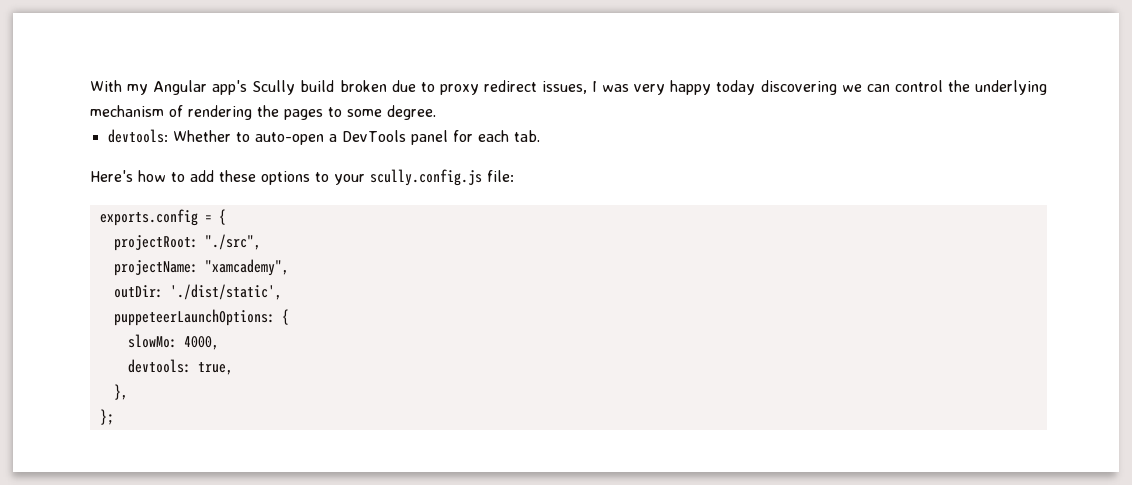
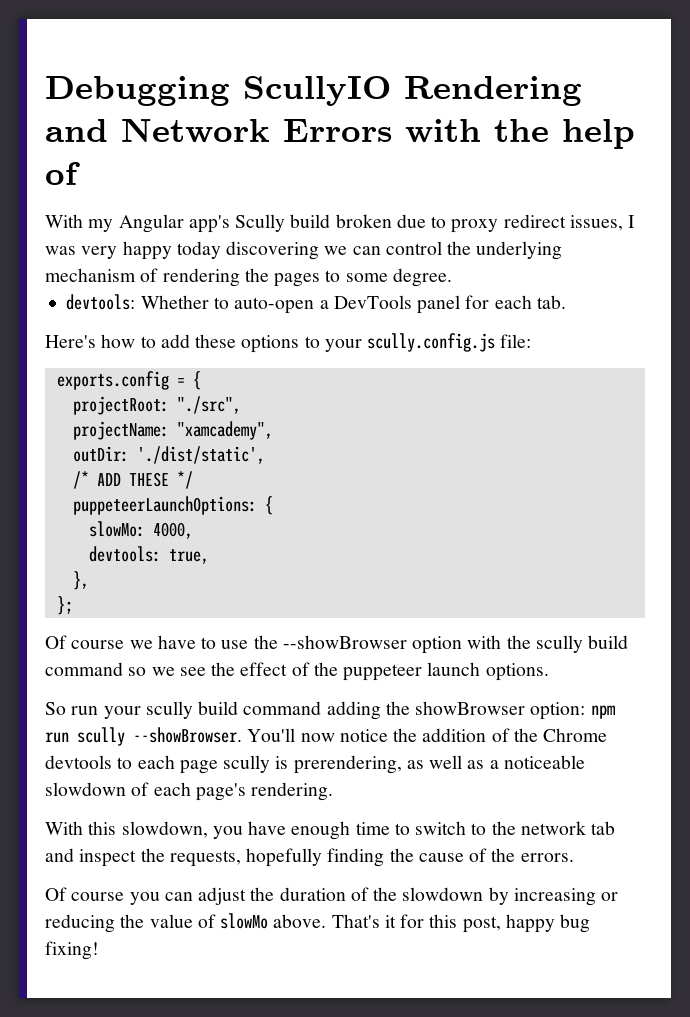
(90, 86) none -> [45,76,582,106] [45,119,635,149] [45,162,80,185] Debugging ScullyIO Rendering and Network Errors with the help of //
(282, 292) none -> [72,471,193,489] // /* ADD THESE */
(114, 417) none -> [45,635,629,654] [45,662,549,681] [45,701,615,720] [45,727,608,746] [45,755,585,774] [45,782,334,801] [45,821,616,840] [45,848,574,867] [45,887,619,906] [45,913,591,933] [45,941,99,960] // Of course we have to use the --showBrowser option with the scully build command so we see the effect of the puppeteer launch options. // So run your scully build command adding the showBrowser option: npm run scully --showBrowser. You'll now notice the addition of the Chrome devtools to each page scully is prerendering, as well as a noticeable slowdown of each page's rendering. // With this slowdown, you have enough time to switch to the network tab and inspect the requests, hopefully finding the cause of the errors. // Of course you can adjust the duration of the slowdown by increasing or reducing the value of slowMo above. That's it for this post, happy bug fixing!

